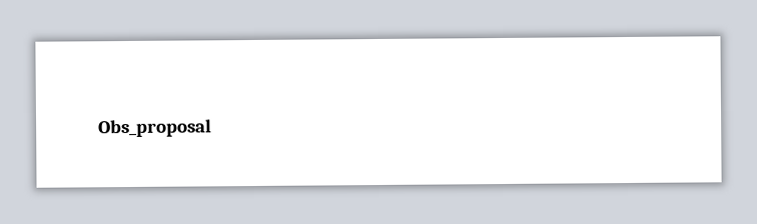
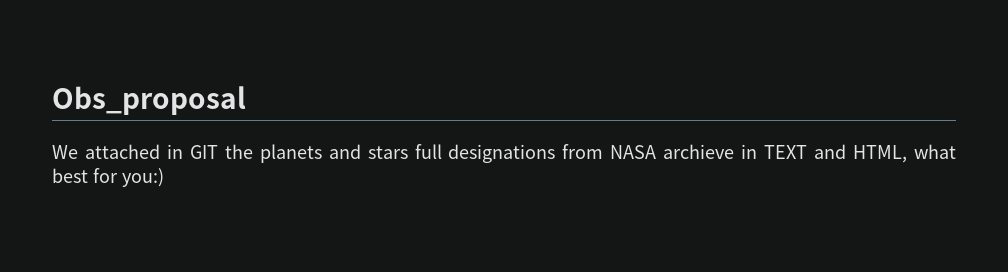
(212, 128) none -> [52,144,957,163] [52,168,164,187] // We attached in GIT the planets and stars full designations from NASA archieve in TEXT and HTML, what best for you:)

